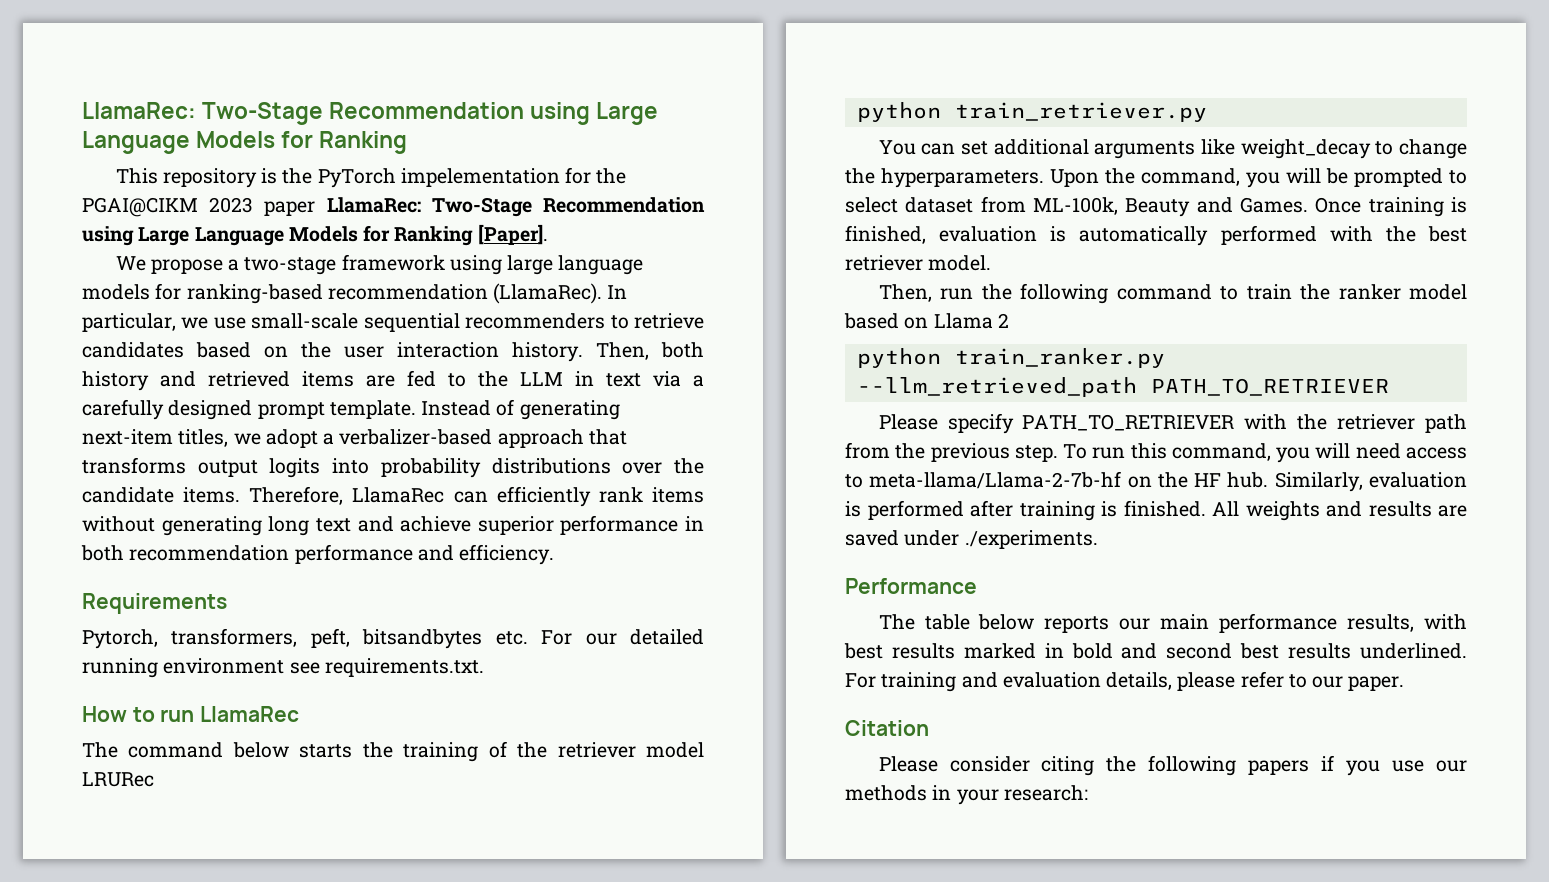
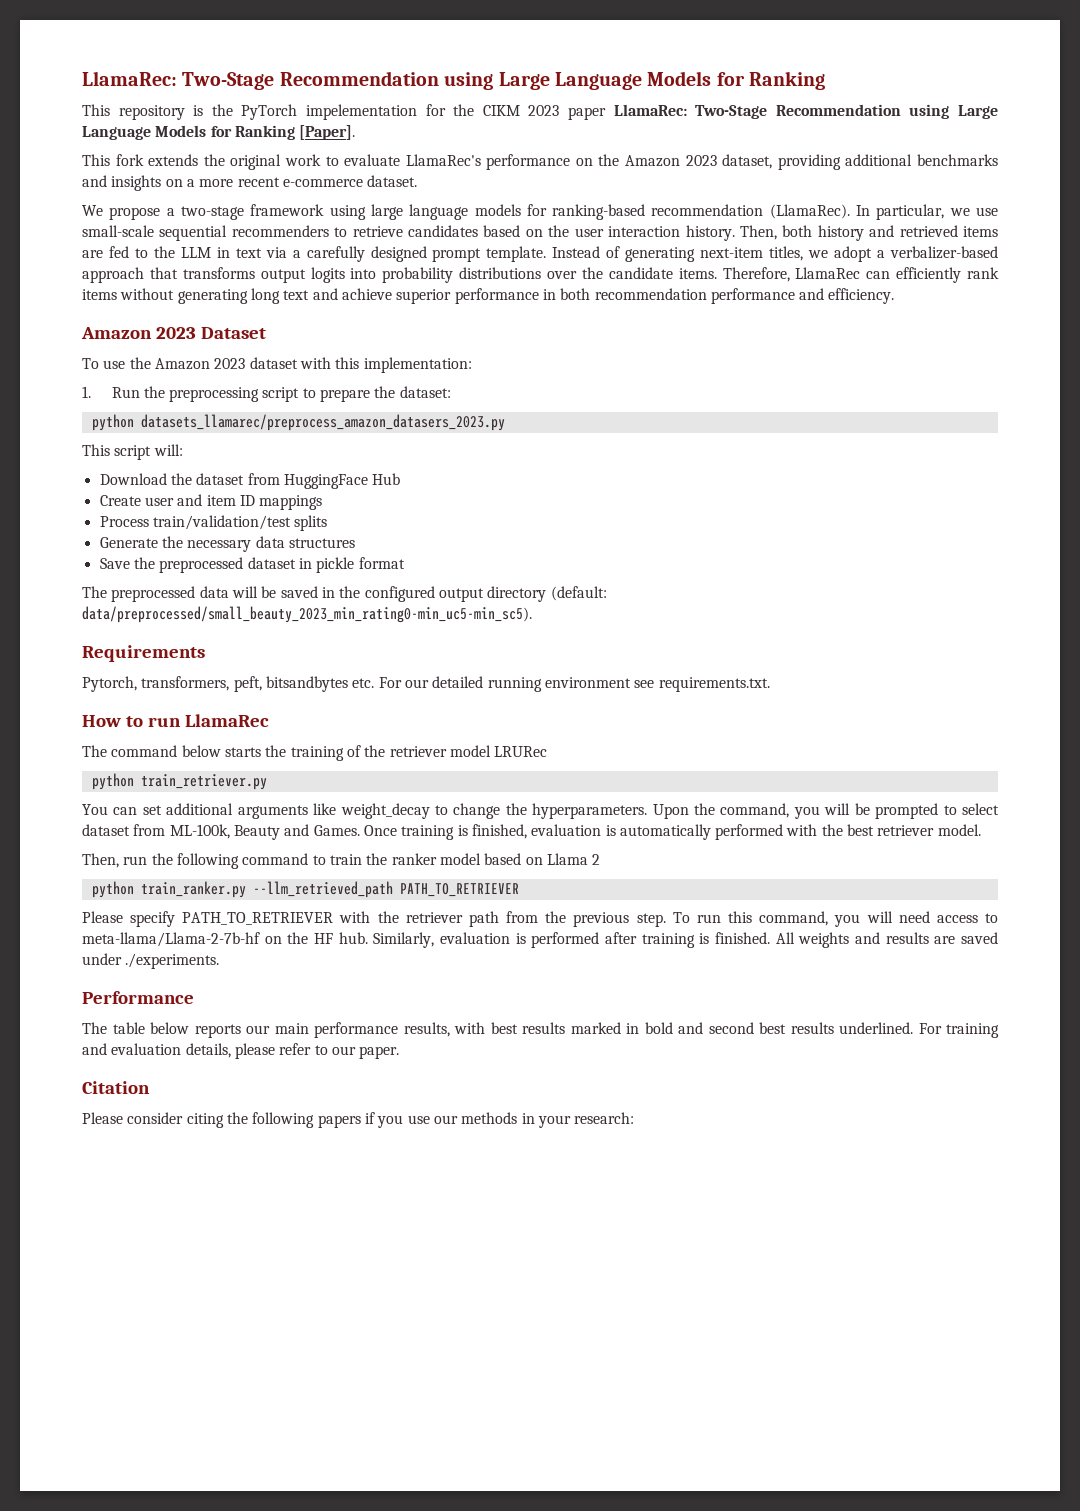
[82,197,198,217] PGAI@CIKM -> [482,105,520,116] CIKM
(548, 234) none -> [82,154,999,170] [82,175,418,191] // This fork extends the original work to evaluate LlamaRec's performance on the Amazon 2023 dataset, providing additional benchmarks and insights on a more recent e-commerce dataset.
(555, 554) none -> [81,327,266,339] [82,357,472,373] [82,386,451,402] [91,414,505,431] [82,444,183,460] [99,473,401,489] [99,494,323,510] [99,515,328,531] [99,536,355,552] [99,557,405,573] [82,586,607,602] [82,606,532,623] // Amazon 2023 Dataset // To use the Amazon 2023 dataset with this implementation: // 1. Run the preprocessing script to prepare the dataset: // python datasets_llamarec/preprocess_amazon_datasers_2023.py // This script will: // Download the dataset from HuggingFace Hub // Create user and item ID mappings // Process train/validation/test splits // Generate the necessary data structures // Save the preprocessed dataset in pickle format // The preprocessed data will be saved in the configured output directory (default: data/preprocessed/small_beauty_2023_min_rating0-min_uc5-min_sc5).

